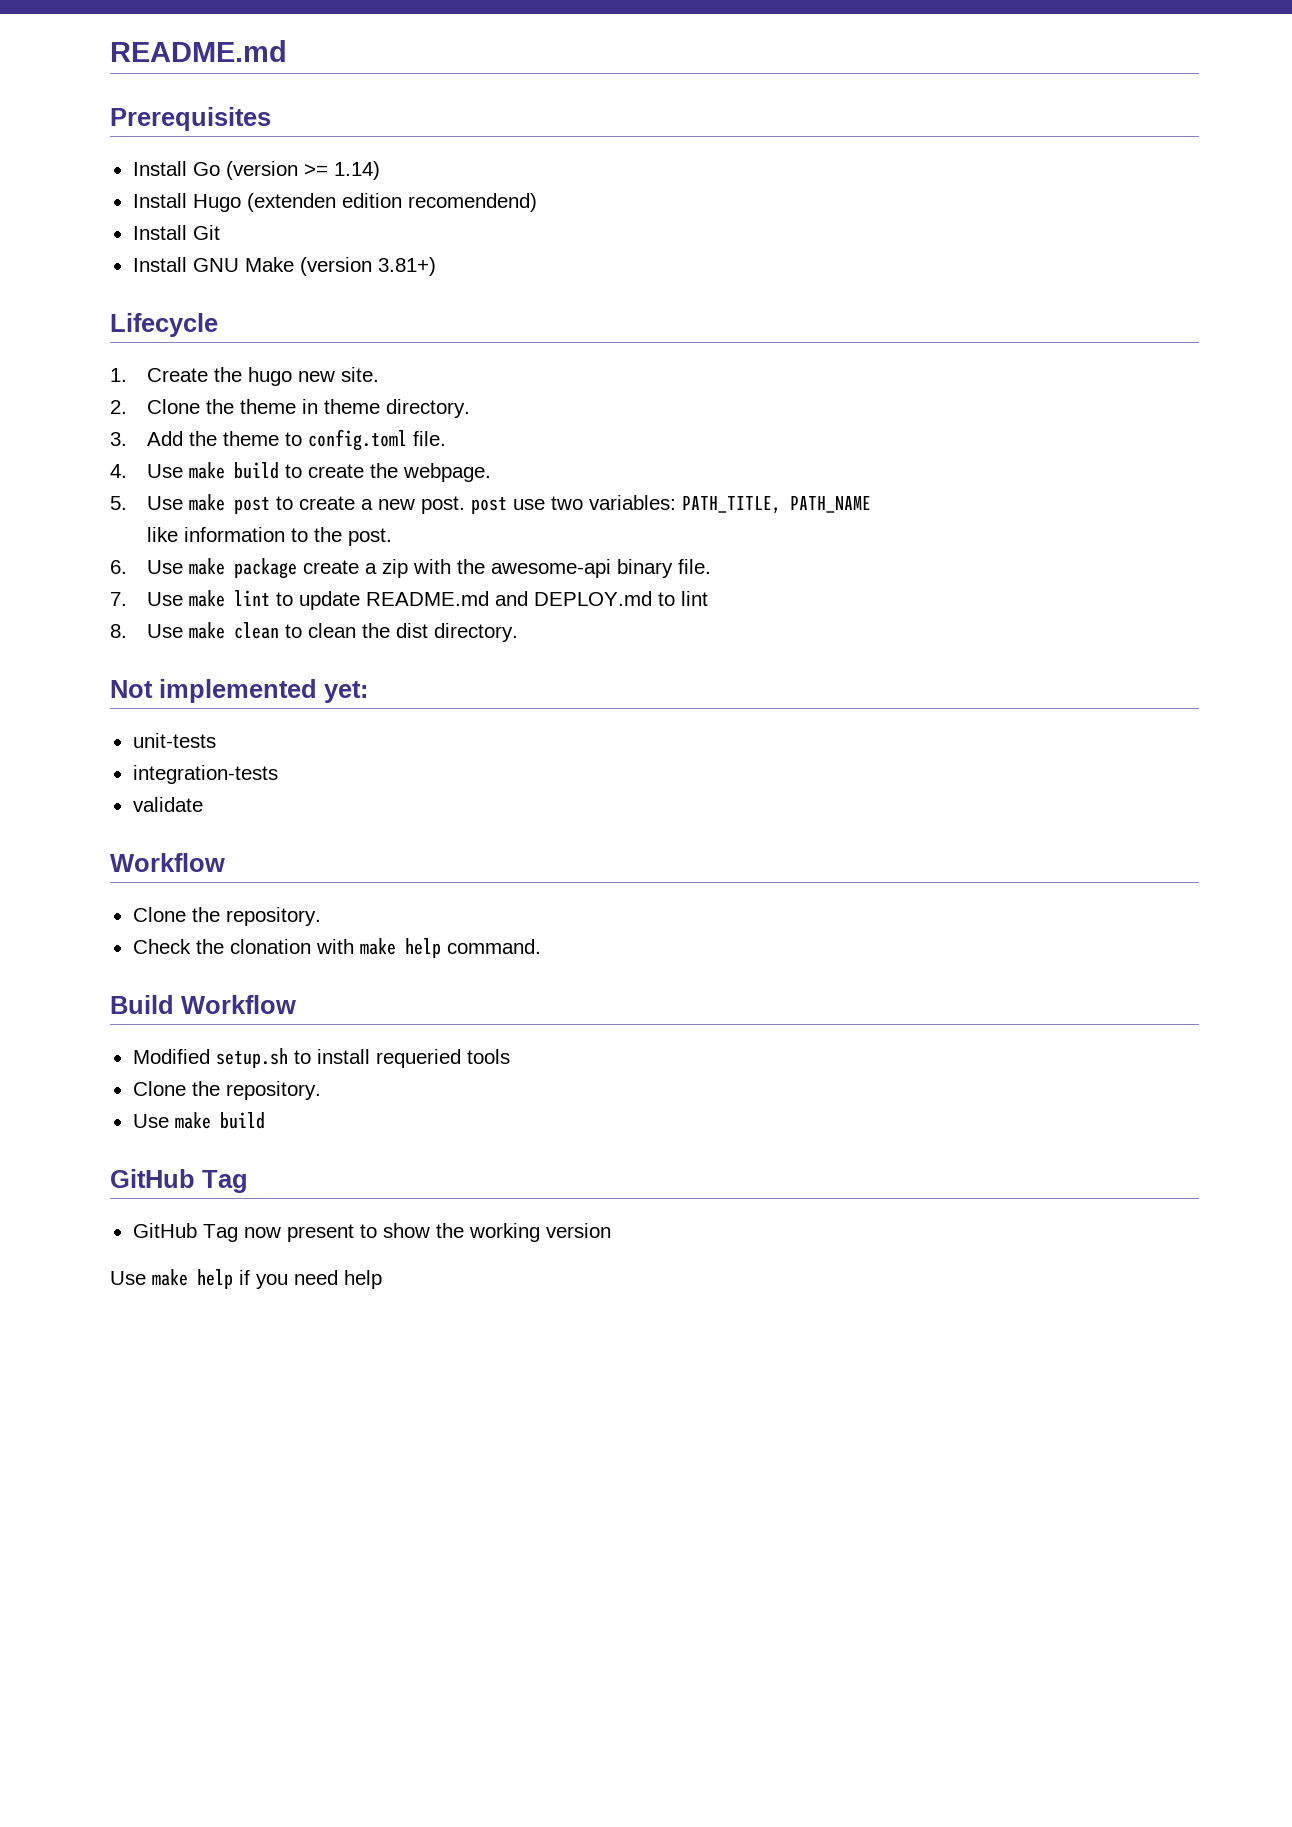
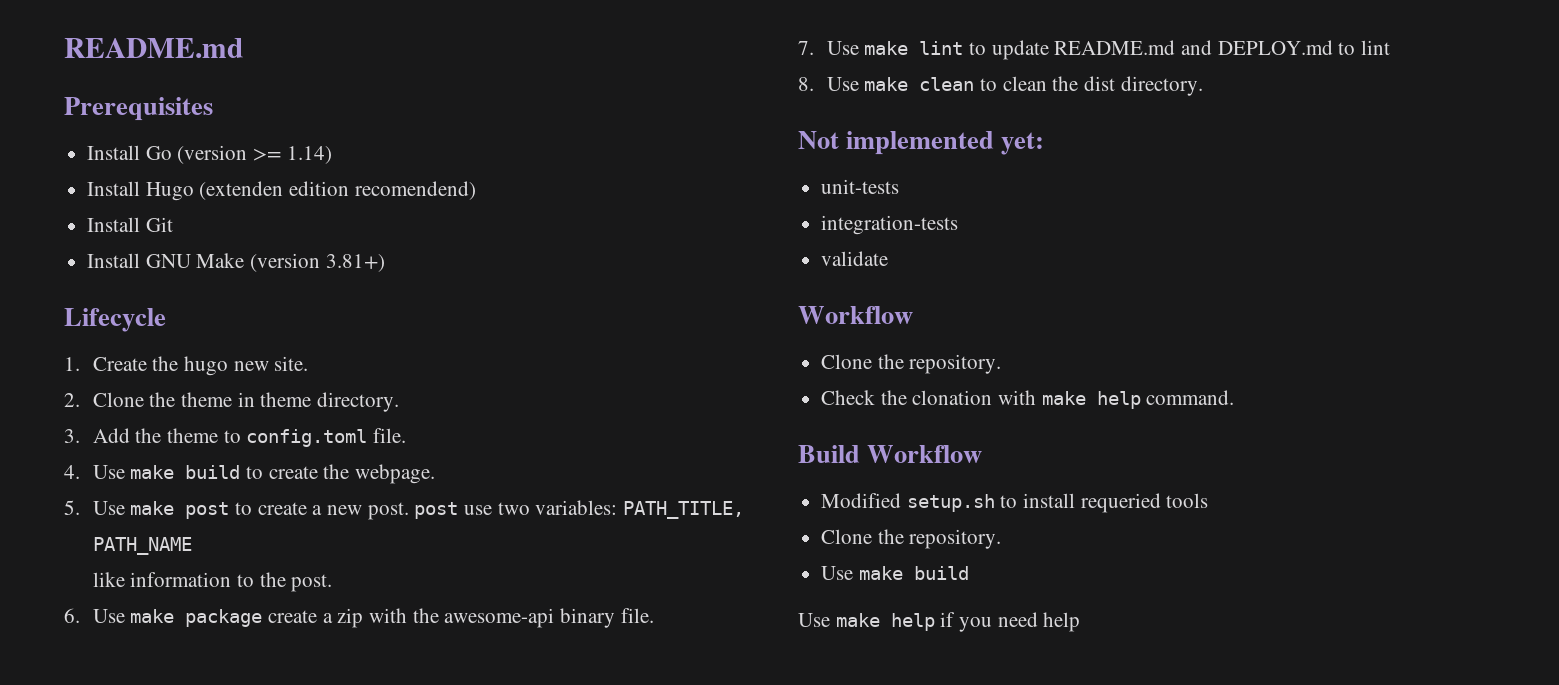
[110,1169,248,1193] [132,1223,611,1242] // GitHub Tag // GitHub Tag now present to show the working version -> (969, 573) none

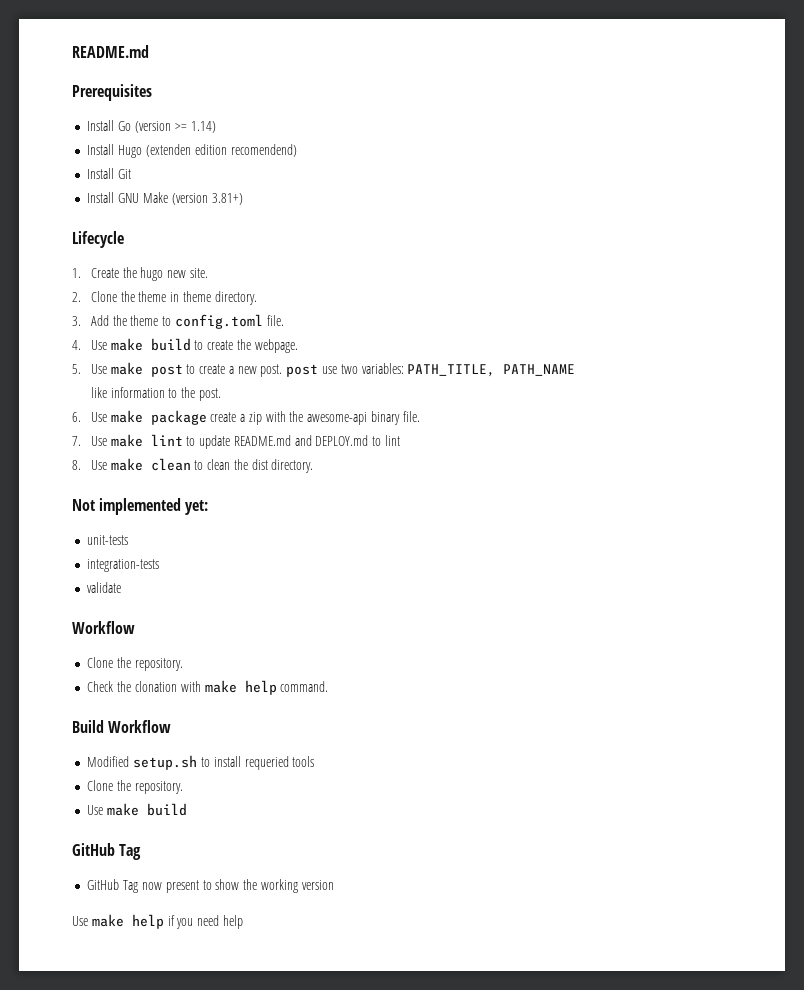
(969, 573) none -> [72,843,142,860] [87,879,334,893] // GitHub Tag // GitHub Tag now present to show the working version

